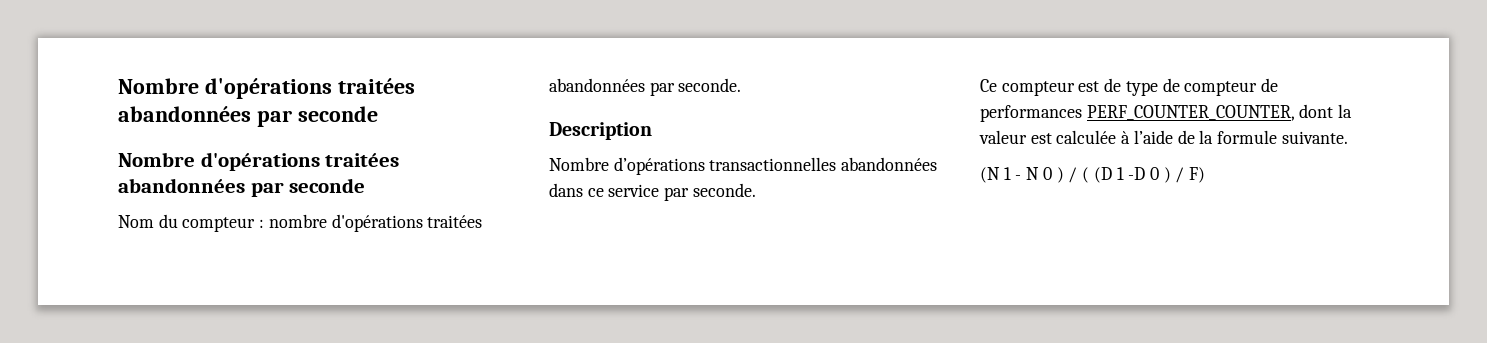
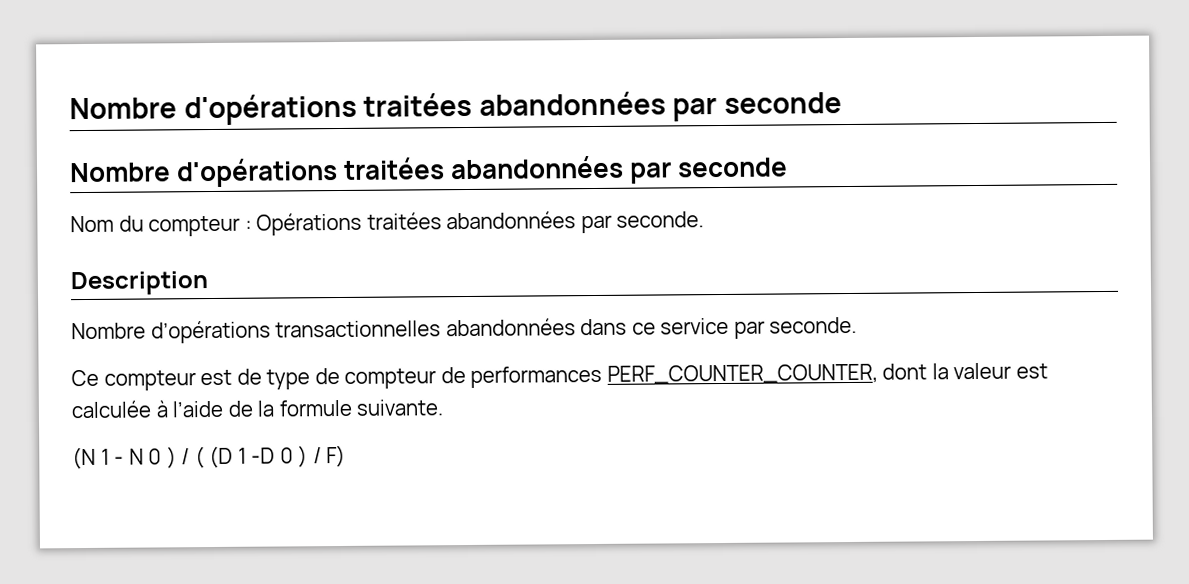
[268,214,423,232] nombre d'opérations -> [256,212,363,236] Opérations

